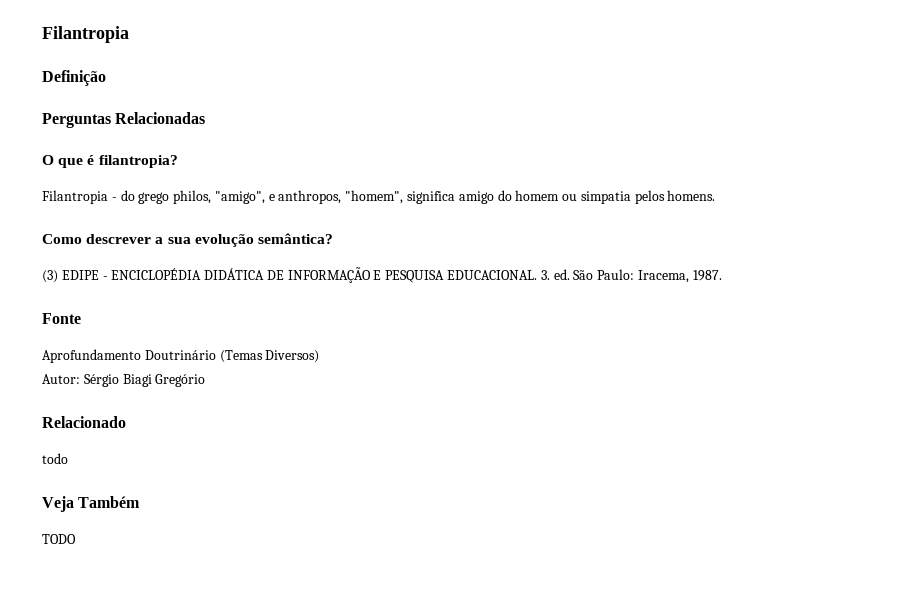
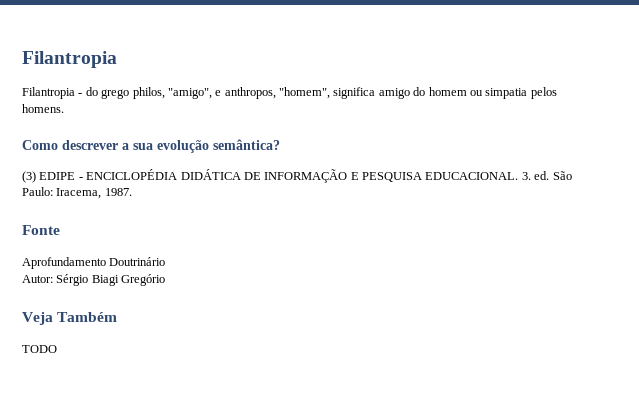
[42,26,129,43] [42,70,106,86] [42,112,206,128] [42,155,178,168] Filantropia // Definição // Perguntas Relacionadas // O que é filantropia? -> [22,51,117,68] Filantropia
[219,350,320,363] (Temas Diversos) -> (166, 261) none
[42,416,126,428] [42,453,68,464] // Relacionado // todo -> (166, 280) none

